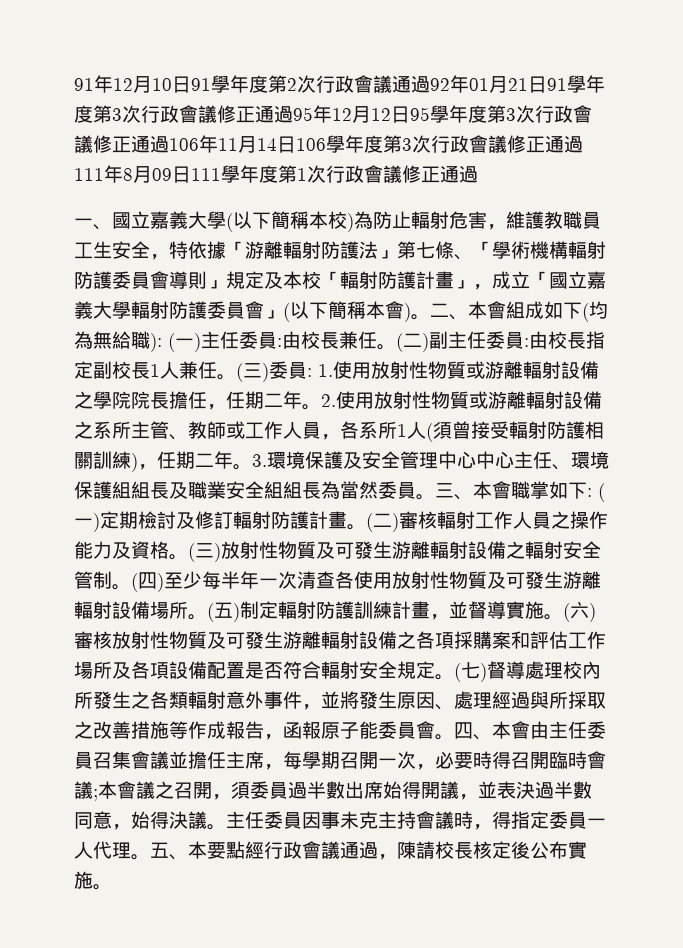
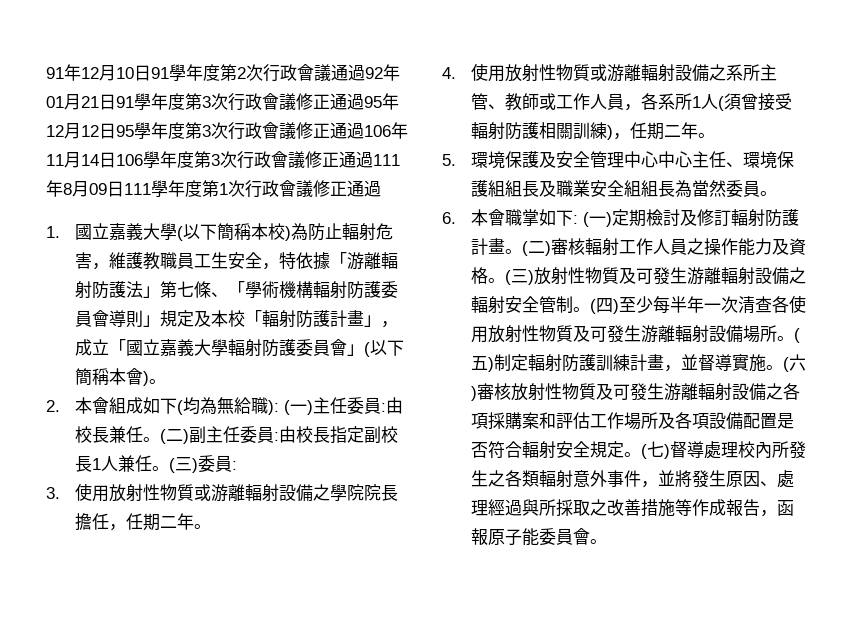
[74,218,112,230] 一、 -> [46,226,60,238] 1.
[430,303,468,320] 二、 -> [46,400,60,412] // 2.
[318,364,333,377] 1. -> [46,487,60,499] // 3.
[321,394,336,407] 2. -> [442,67,456,79] // 4.
[252,454,267,467] 3. -> [442,154,456,166] // 5.
[435,483,473,500] 三、 -> [442,212,456,224] // 6.
[454,721,606,740] [74,751,606,770] [74,781,592,801] [74,811,606,830] [74,841,587,860] [74,871,112,890] 四、本會由主任委員召集會議並擔任主席，每學期召開一次，必要時得召開臨時會議;本會議之召開，須委員過半數出席始得開議，並表決過半數同意，始得決議。主任委員因事未克主持會議時，得指定委員一人代理。五、本要點經行政會議通過，陳請校長核定後公布實施。 -> (607, 541) none

